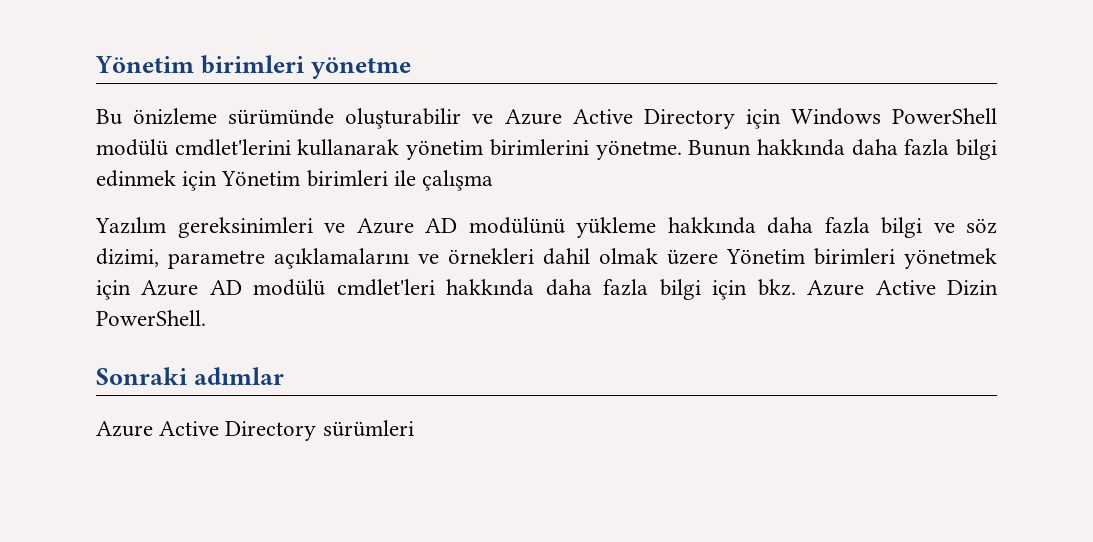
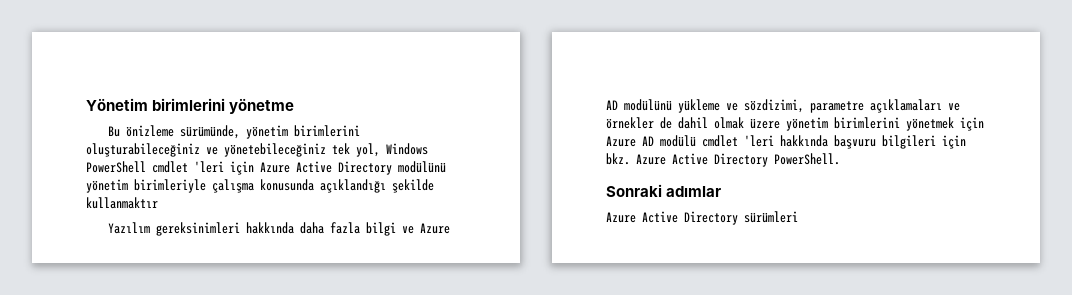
[95,55,304,74] Yönetim birimleri -> [86,98,226,111] Yönetim birimlerini
[228,108,998,129] [96,139,998,160] [96,170,494,191] [95,217,313,238] sürümünde oluşturabilir ve Azure Active Directory için Windows PowerShell modülü cmdlet'lerini kullanarak yönetim birimlerini yönetme. Bunun hakkında daha fazla bilgi edinmek için Yönetim birimleri ile çalışma // Yazılım gereksinimleri -> [179,125,360,139] [86,143,428,157] [86,161,446,175] [86,179,434,193] [86,197,158,209] [107,222,396,236] sürümünde, yönetim birimlerini oluşturabileceğiniz ve yönetebileceğiniz tek yol, Windows PowerShell cmdlet 'leri için Azure Active Directory modülünü yönetim birimleriyle çalışma konusunda açıklandığı şekilde kullanmaktır // Yazılım gereksinimleri hakkında daha fazla bilgi
[667,217,997,238] [96,248,534,269] hakkında daha fazla bilgi ve söz dizimi, parametre açıklamalarını ve örnekleri -> [726,99,960,113] [606,117,672,129] ve sözdizimi, parametre açıklamaları ve örnekler de
[726,248,895,265] Yönetim birimleri -> [786,117,900,131] yönetim birimlerini
[336,279,701,300] cmdlet'leri hakkında daha fazla bilgi -> [702,135,936,149] cmdlet 'leri hakkında başvuru bilgileri
[946,280,998,296] Dizin -> [714,153,768,167] Directory

